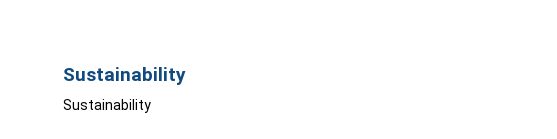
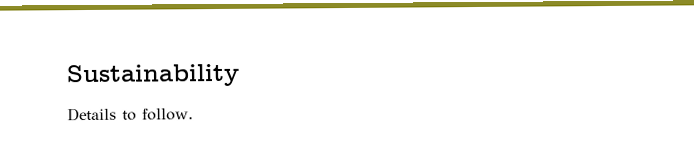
[63,99,151,113] Sustainability -> [67,107,194,122] Details to follow.

